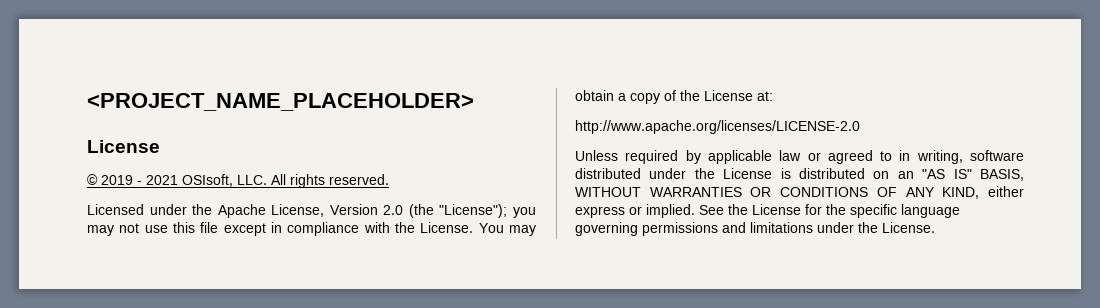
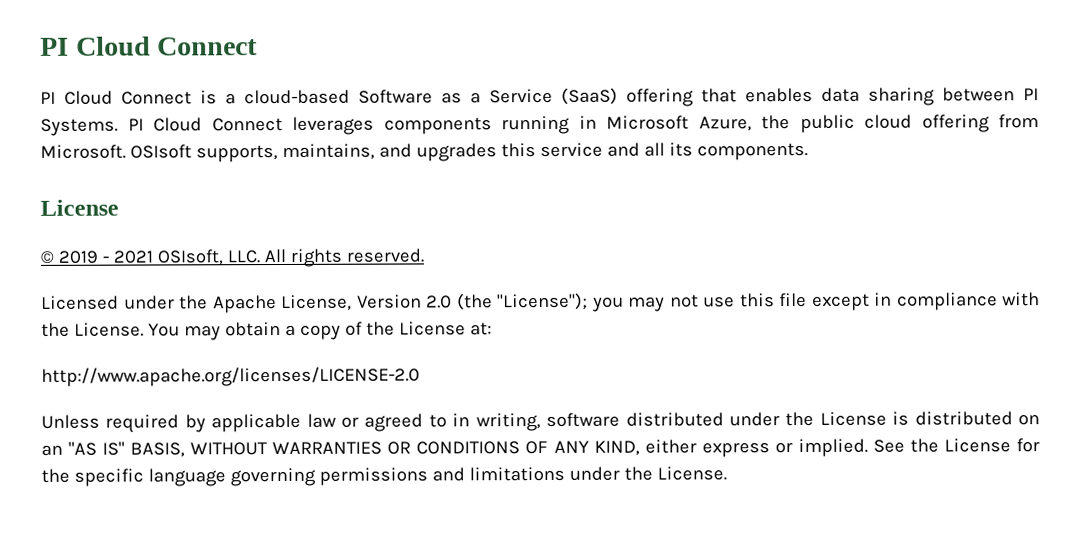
[87,93,474,111] <PROJECT_NAME_PLACEHOLDER> -> [40,36,259,56] [40,87,1039,107] [40,114,1039,136] [40,142,808,163] PI Cloud Connect // PI Cloud Connect is a cloud-based Software as a Service (SaaS) offering that enables data sharing between PI Systems. PI Cloud Connect leverages components running in Microsoft Azure, the public cloud offering from Microsoft. OSIsoft supports, maintains, and upgrades this service and all its components.

